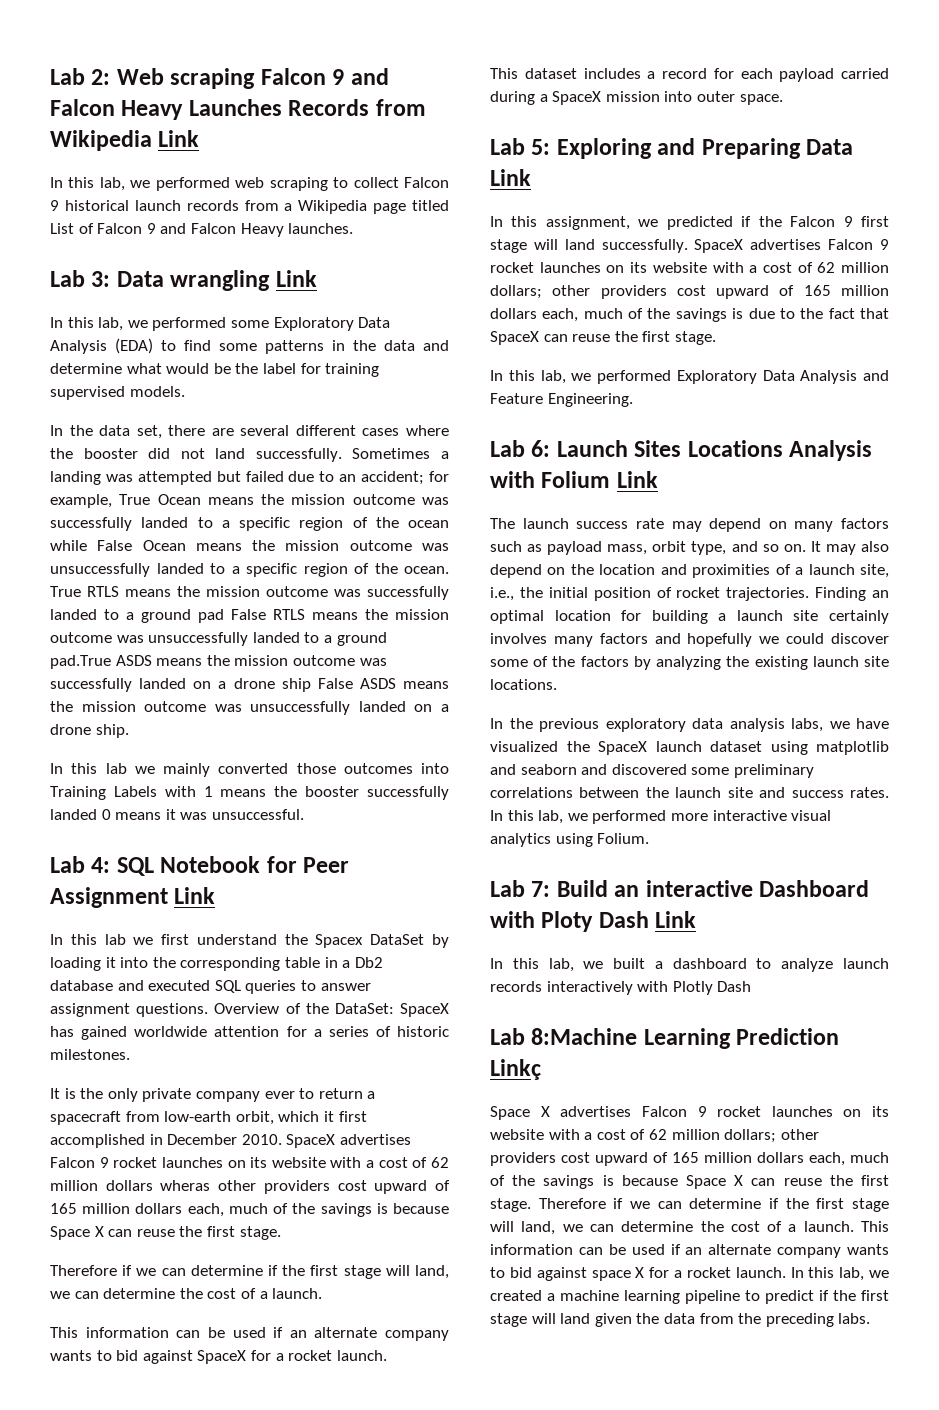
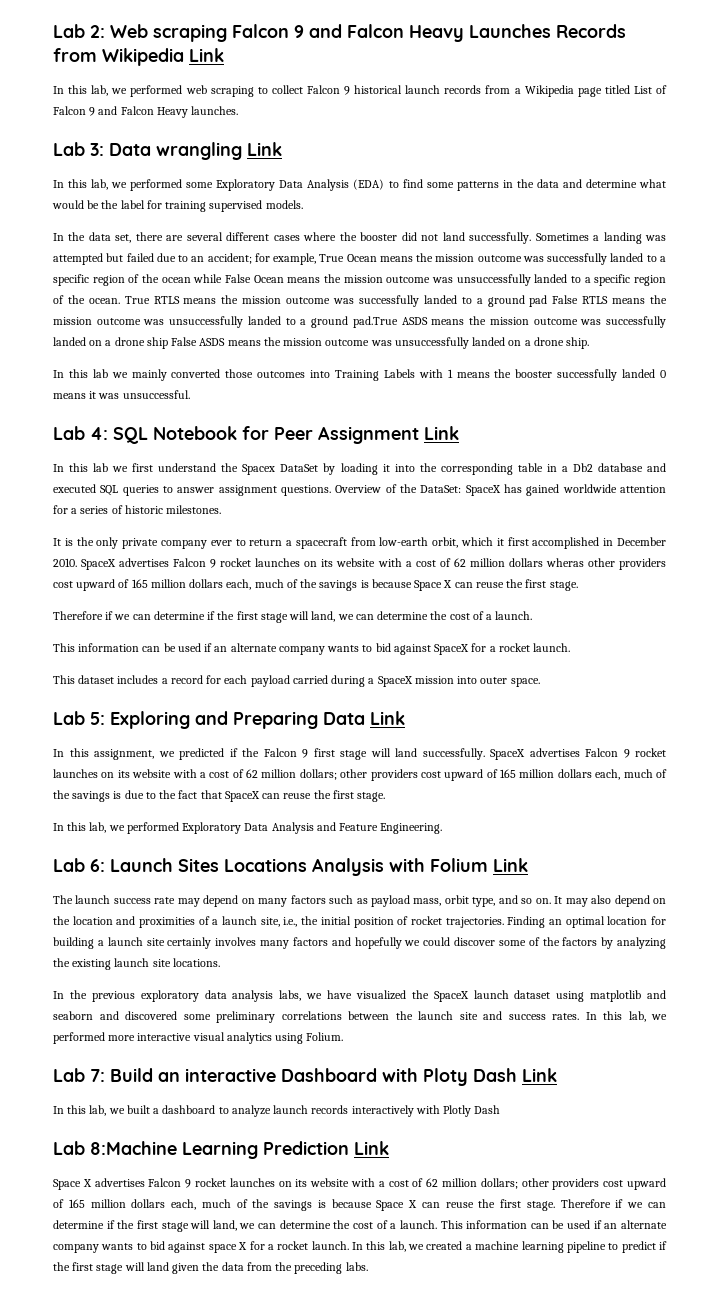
[490,1059,541,1080] Linkç -> [354,1141,389,1155] Link

